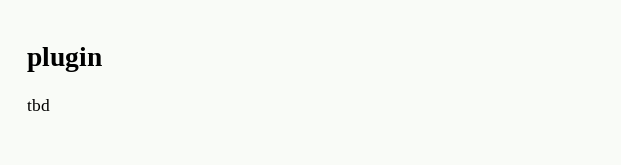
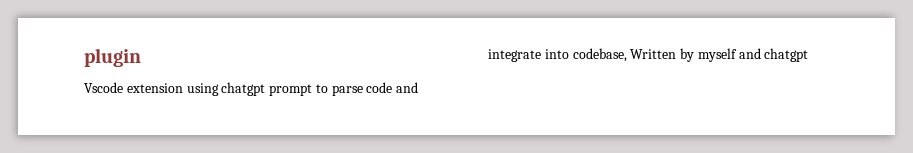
[27,99,50,111] tbd -> [84,82,419,96] [488,48,809,62] Vscode extension using chatgpt prompt to parse code and integrate into codebase, Written by myself and chatgpt

